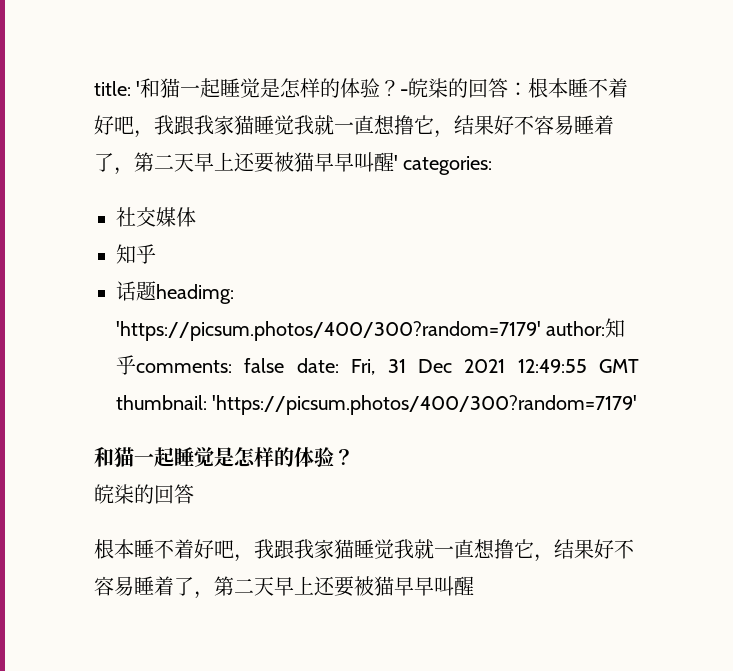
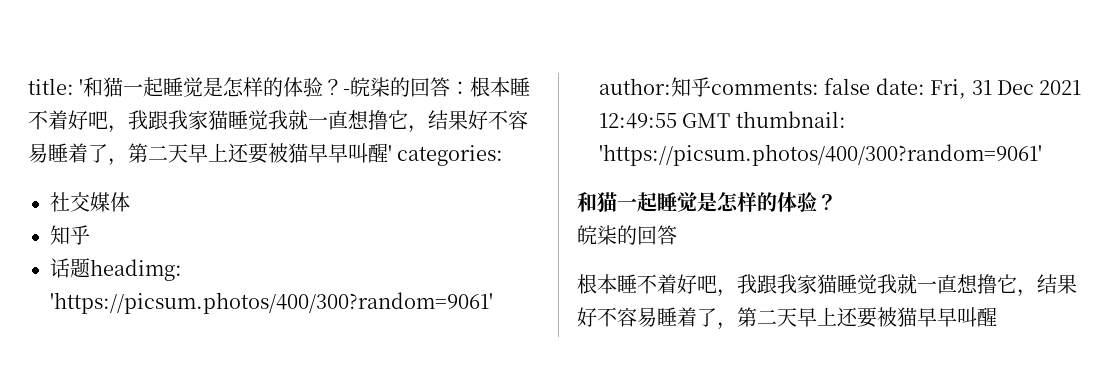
[116,321,541,341] 'https://picsum.photos/400/300?random=7179' -> [50,292,493,314] 'https://picsum.photos/400/300?random=9061'
[212,395,638,415] 'https://picsum.photos/400/300?random=7179' -> [599,144,1042,166] 'https://picsum.photos/400/300?random=9061'

